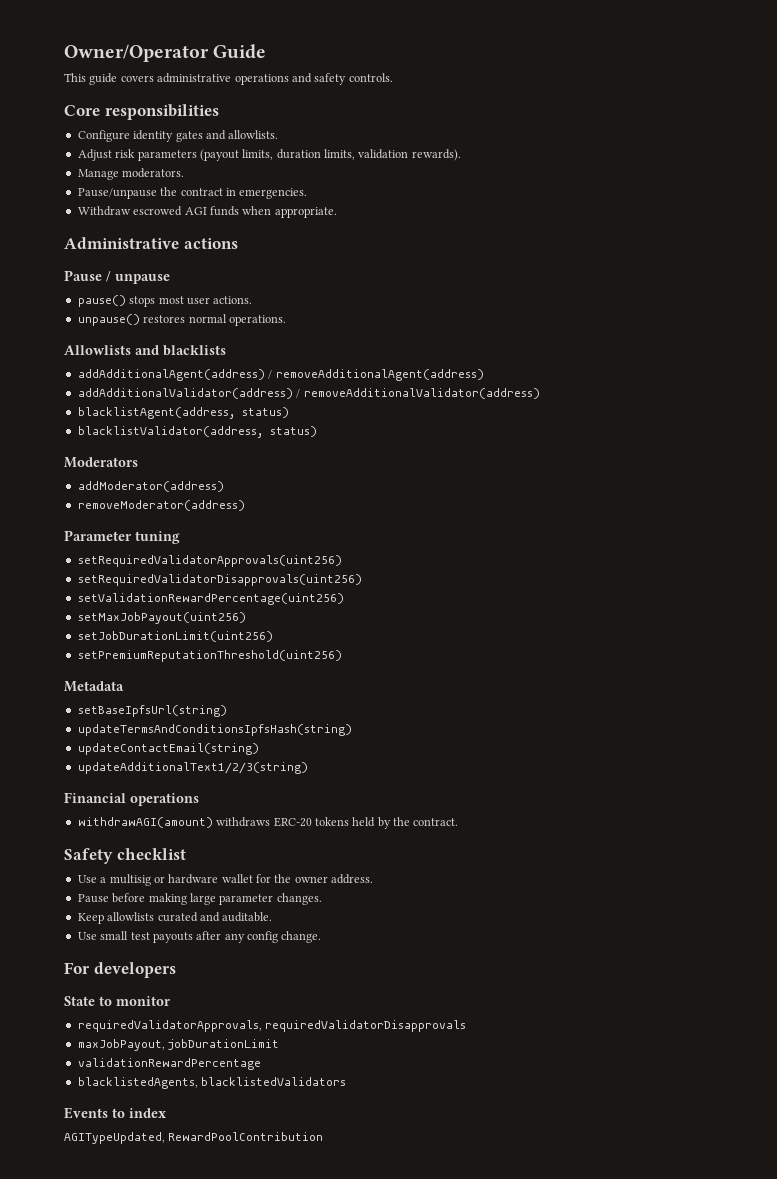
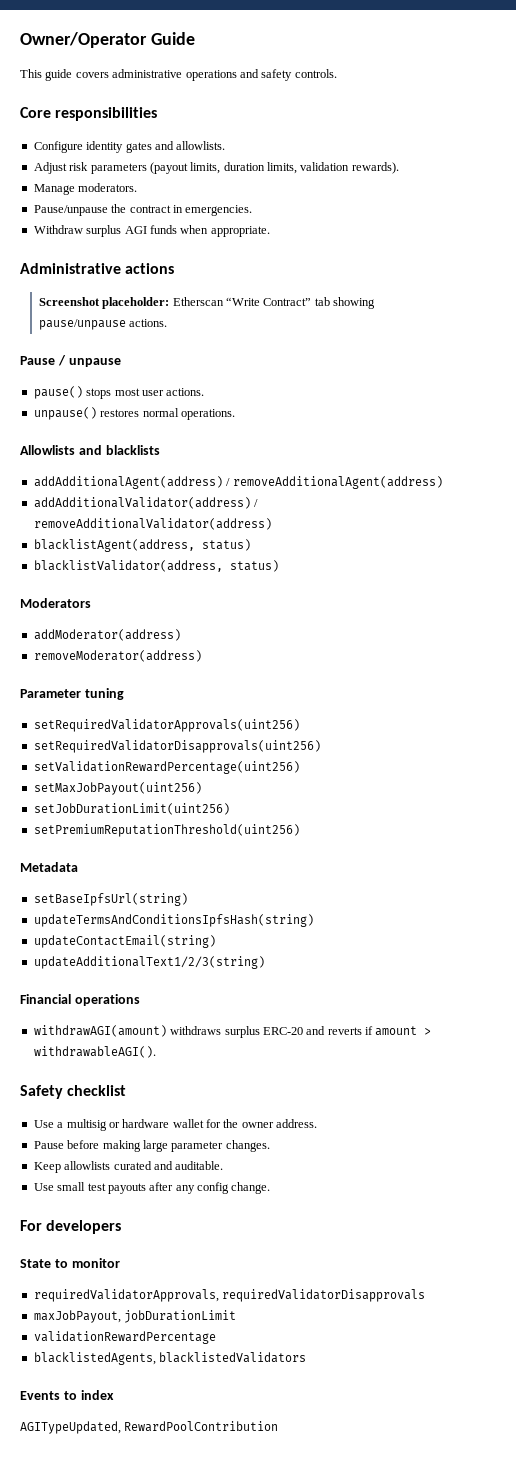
[133,206,183,216] escrowed -> [86,225,122,237] surplus
(238, 243) none -> [38,297,376,309] [38,319,168,330] // Screenshot placeholder: Etherscan “Write Contract” tab showing pause/unpause actions.
[273,817,459,829] ERC‑20 tokens held by the contract. -> [224,1026,432,1038] [33,1046,156,1058] surplus ERC‑20 and reverts if amount > withdrawableAGI().

